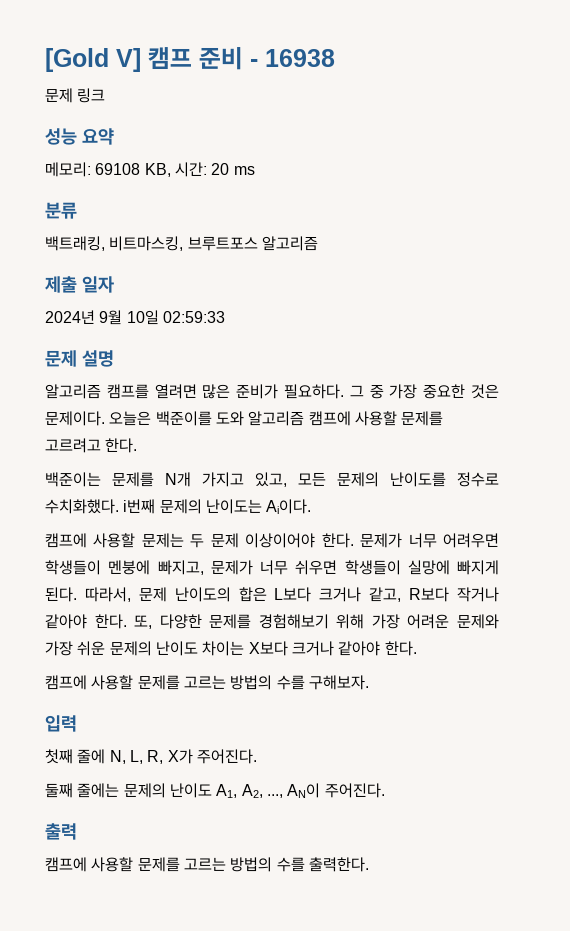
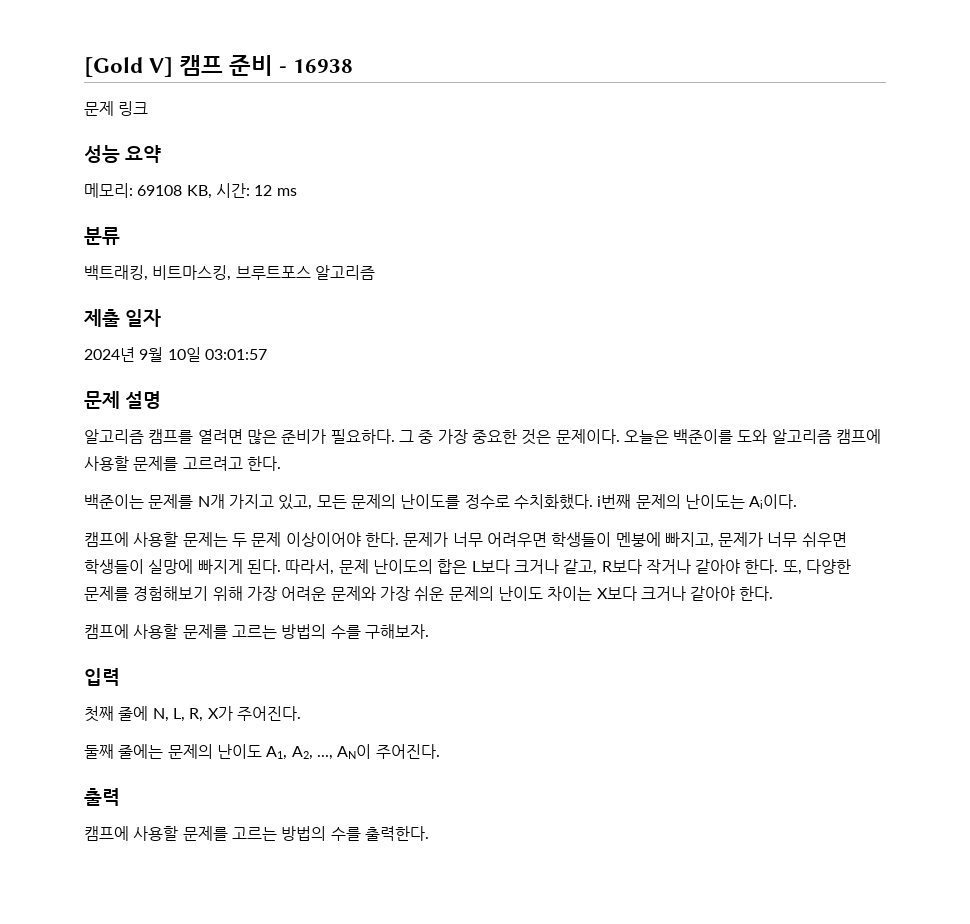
[211,163,230,175] 20 -> [254,185,273,196] 12
[162,311,225,323] 02:59:33 -> [204,349,267,360] 03:01:57

